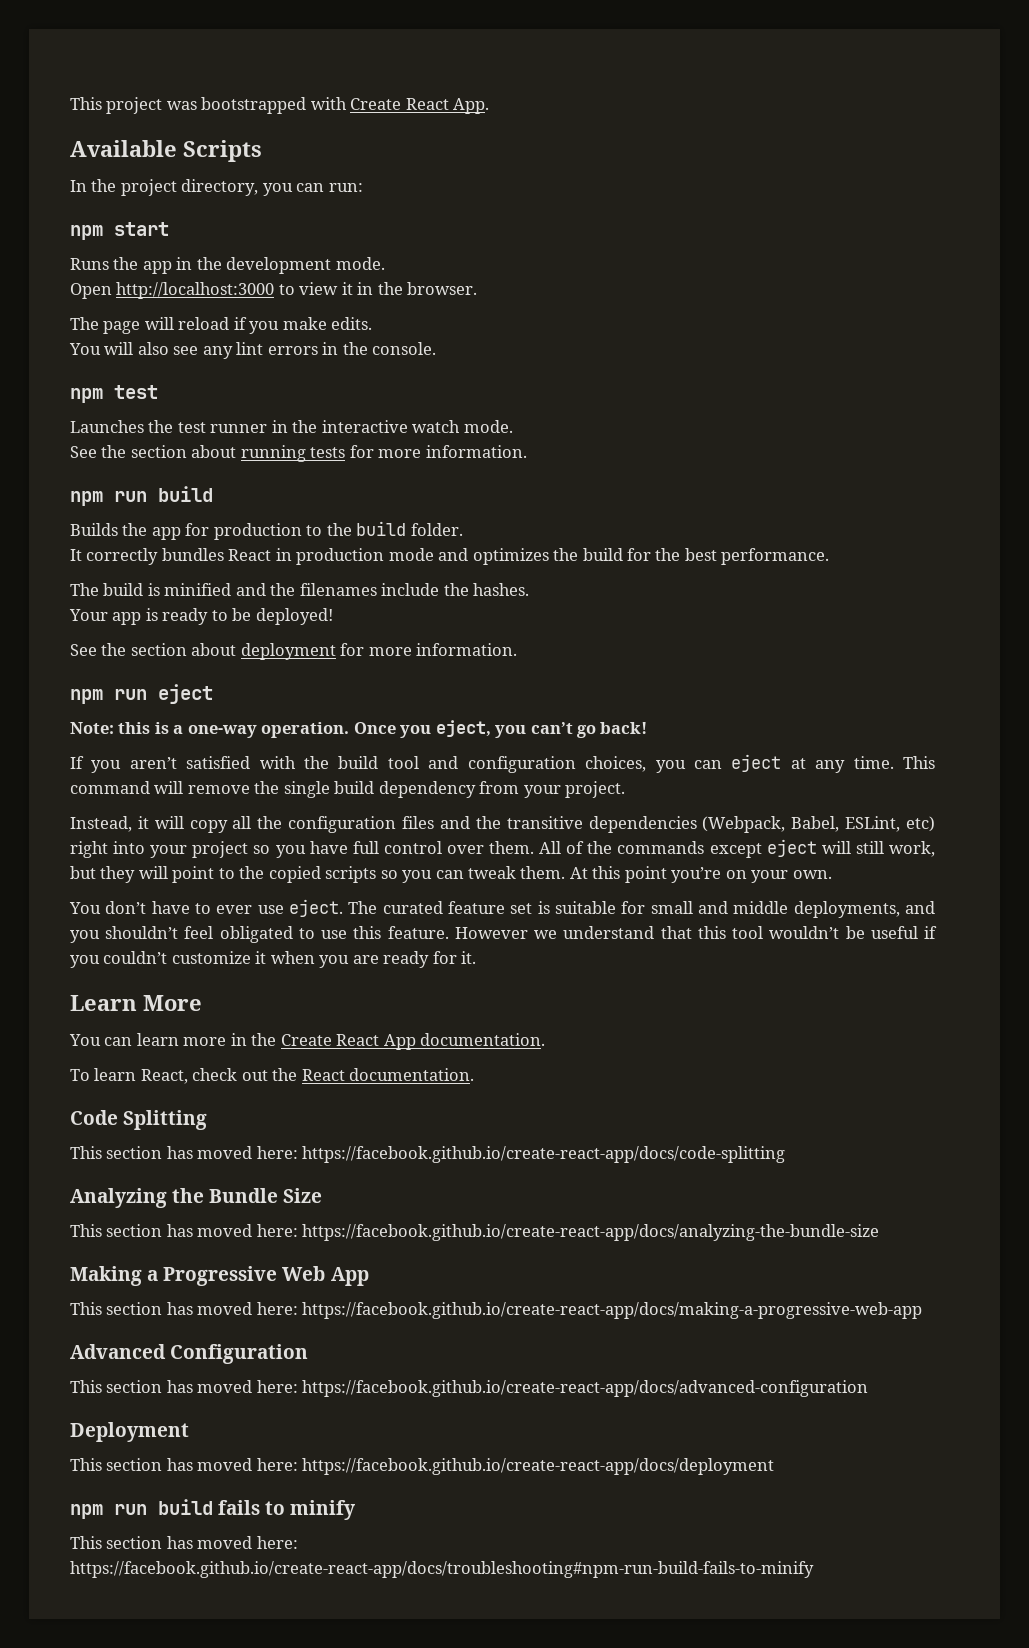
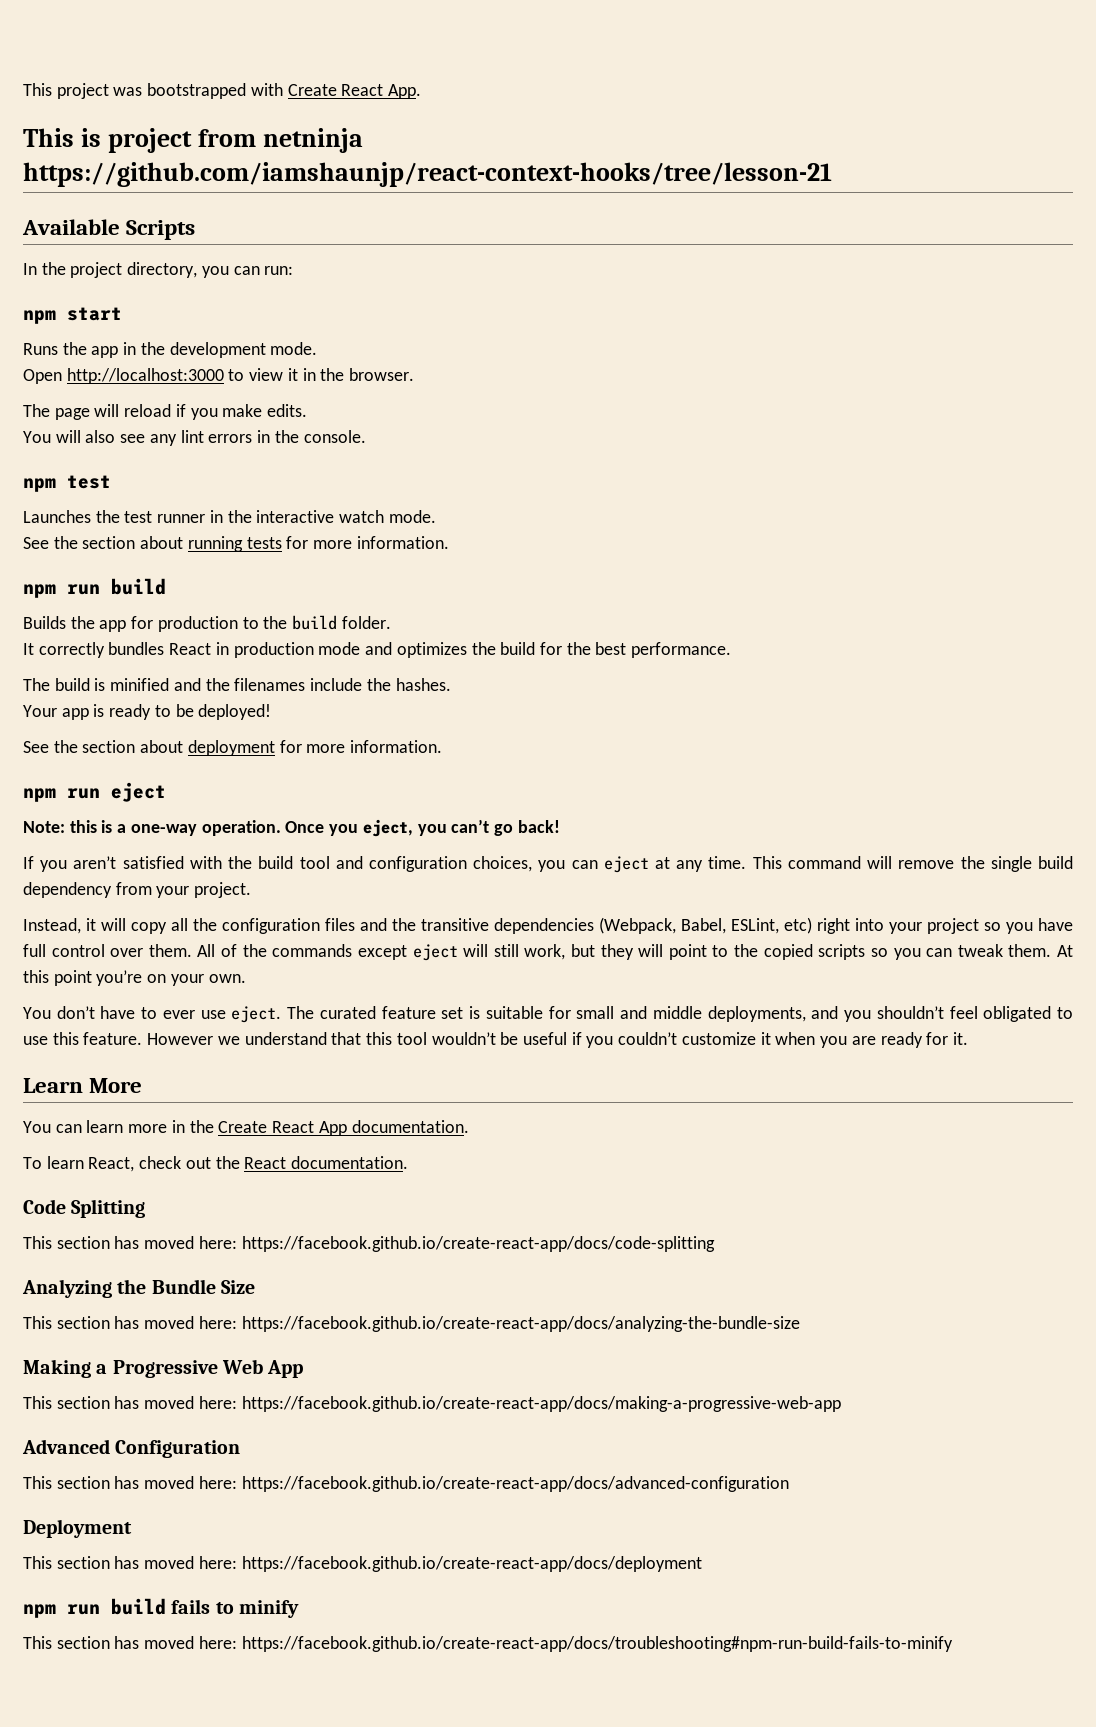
(490, 106) none -> [23,128,364,153] [23,162,832,187] // This is project from netninja https://github.com/iamshaunjp/react-context-hooks/tree/lesson-21

